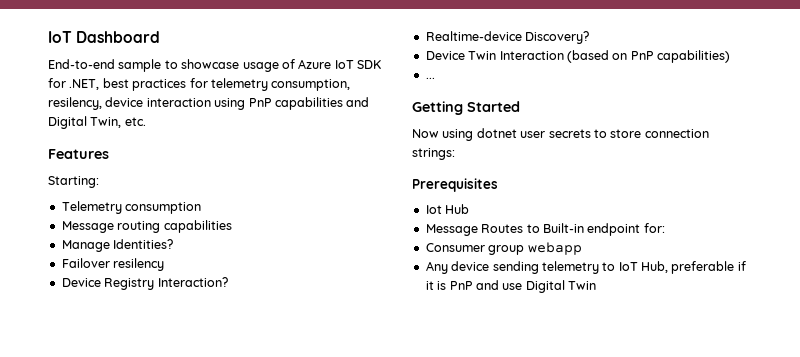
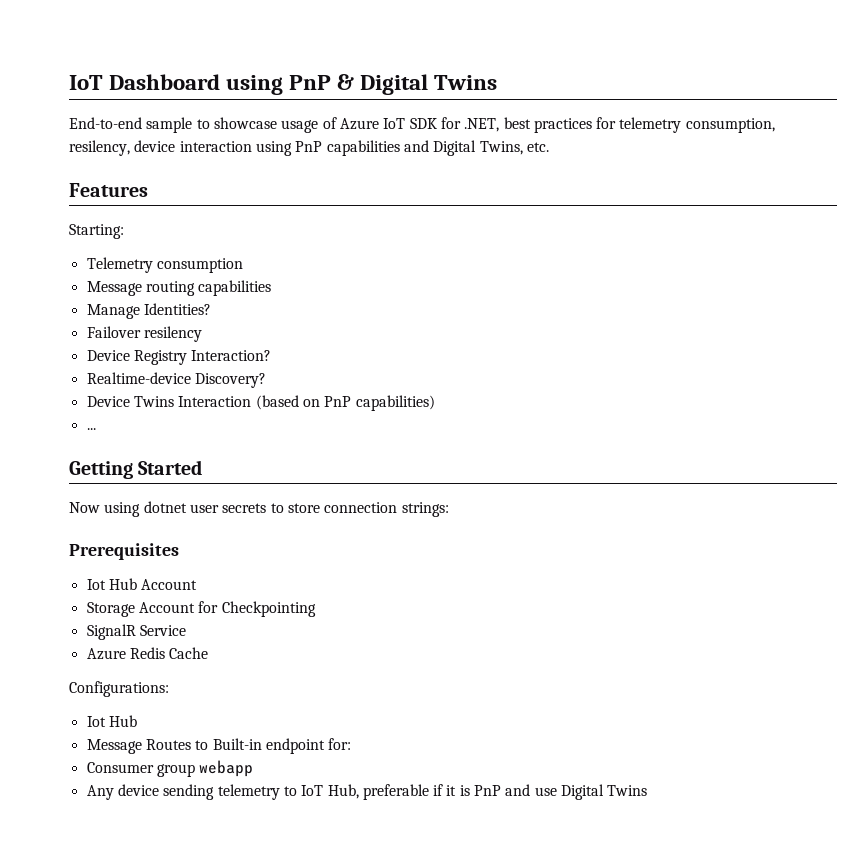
(161, 37) none -> [226,74,498,95] using PnP & Digital Twins
[90,117,122,128] Twin, -> [479,141,523,155] Twins,
[468,51,497,60] Twin -> [133,396,174,407] Twins
(498, 185) none -> [86,578,198,590] [86,601,316,617] [86,624,186,640] [86,647,209,660] [69,681,169,697] // Iot Hub Account // Storage Account for Checkpointing // SignalR Service // Azure Redis Cache // Configurations:
[568,281,596,290] Twin -> [607,785,648,796] Twins

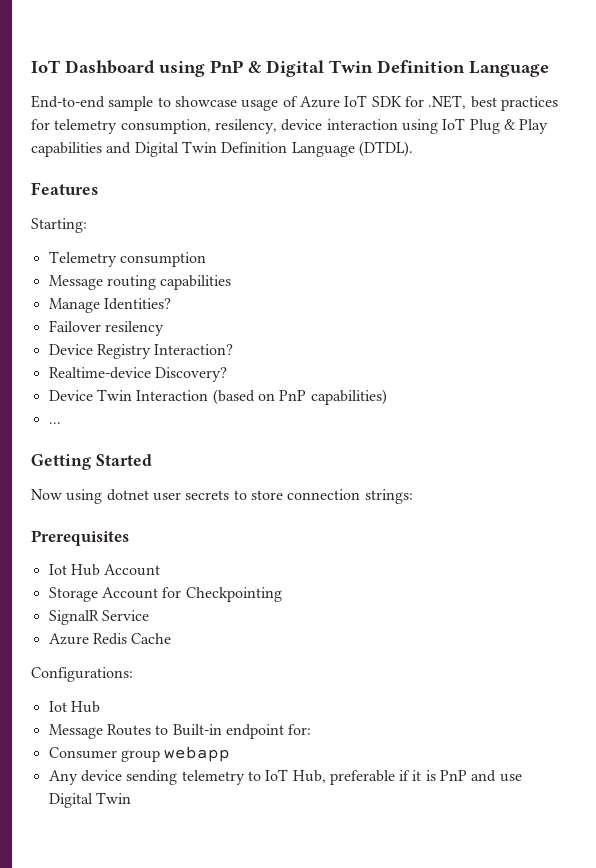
[434,75,498,90] Twins -> [329,60,549,77] Twin Definition Language
[295,140,549,156] PnP capabilities and Digital Twins, etc. -> [442,118,549,134] [31,141,413,157] IoT Plug & Play capabilities and Digital Twin Definition Language (DTDL).
[133,396,174,407] Twins -> [96,389,132,401] Twin
[607,785,648,796] Twins -> [95,792,131,804] Twin

